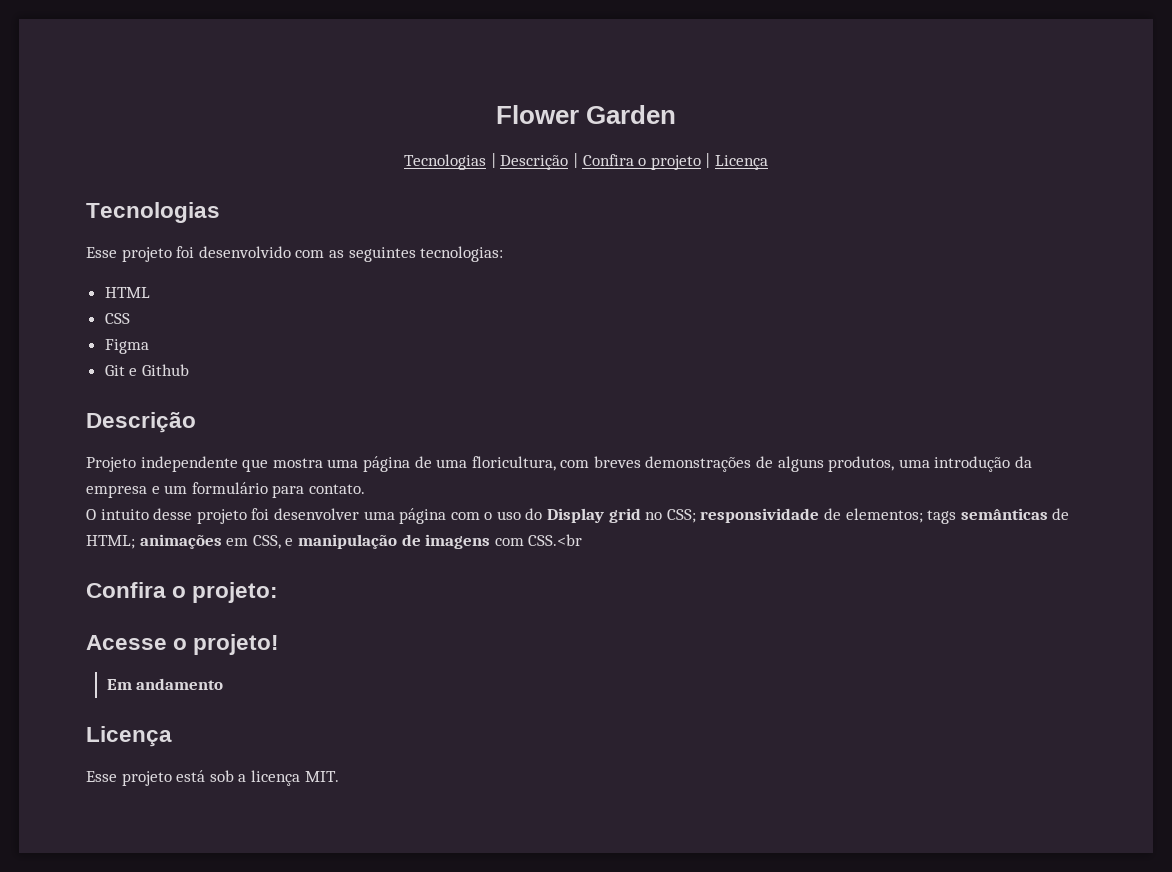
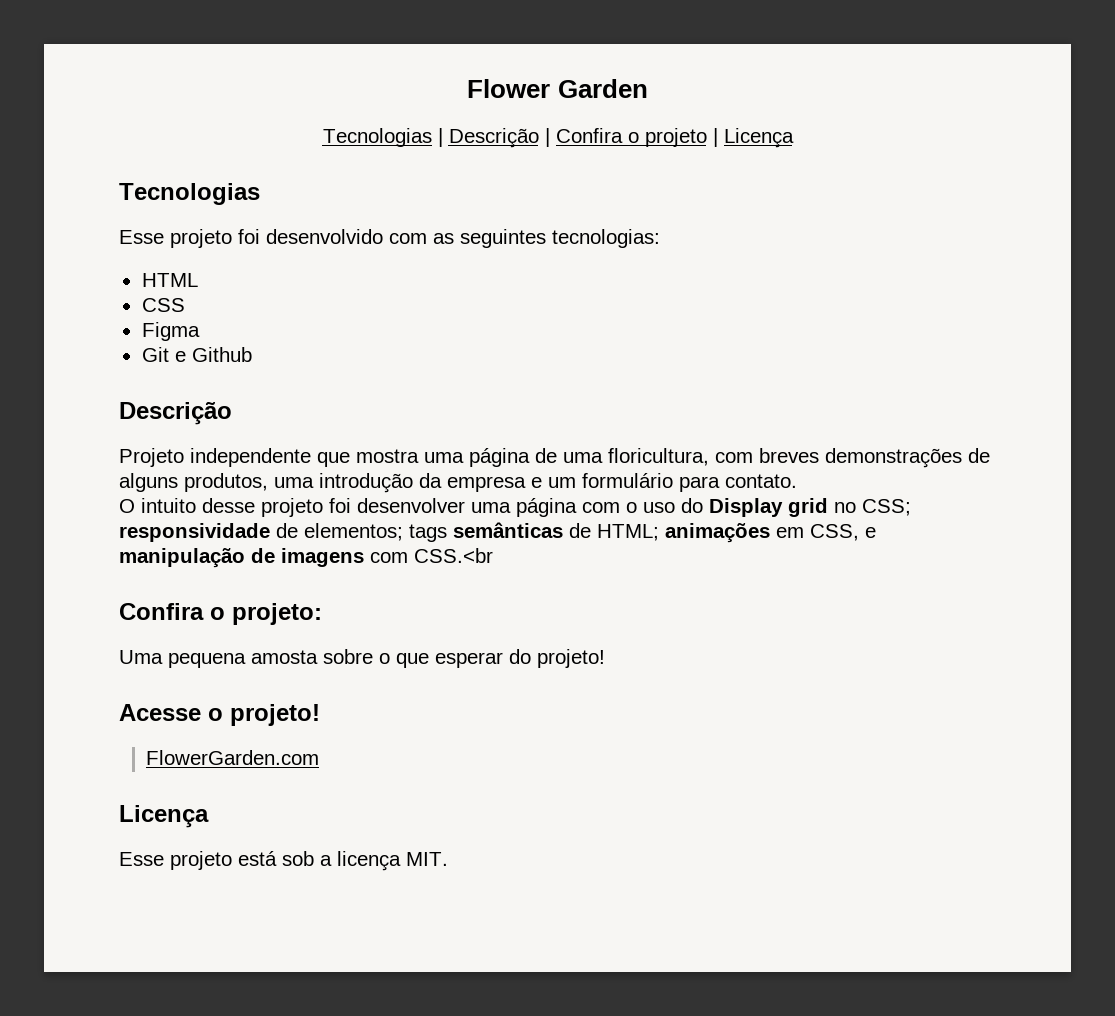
(279, 592) none -> [119,649,605,668] // Uma pequena amosta sobre o que esperar do projeto!
[106,678,224,690] Em andamento -> [146,750,320,765] FlowerGarden.com

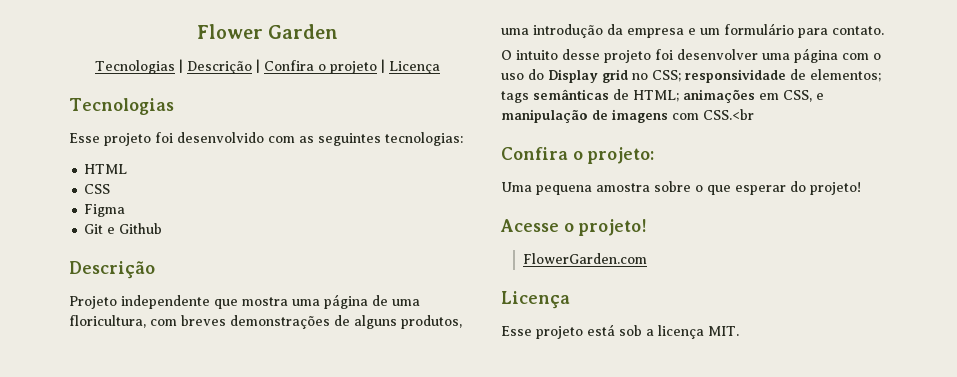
[251,650,318,664] amosta -> [596,183,650,192] amostra

